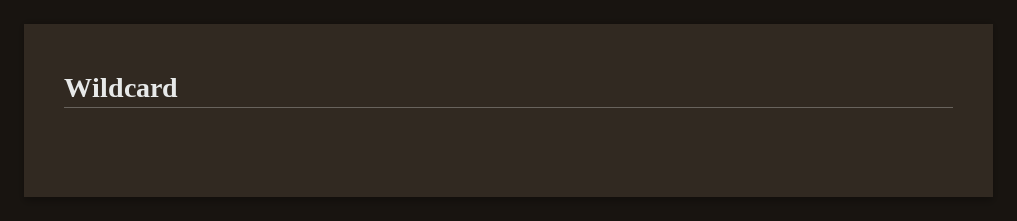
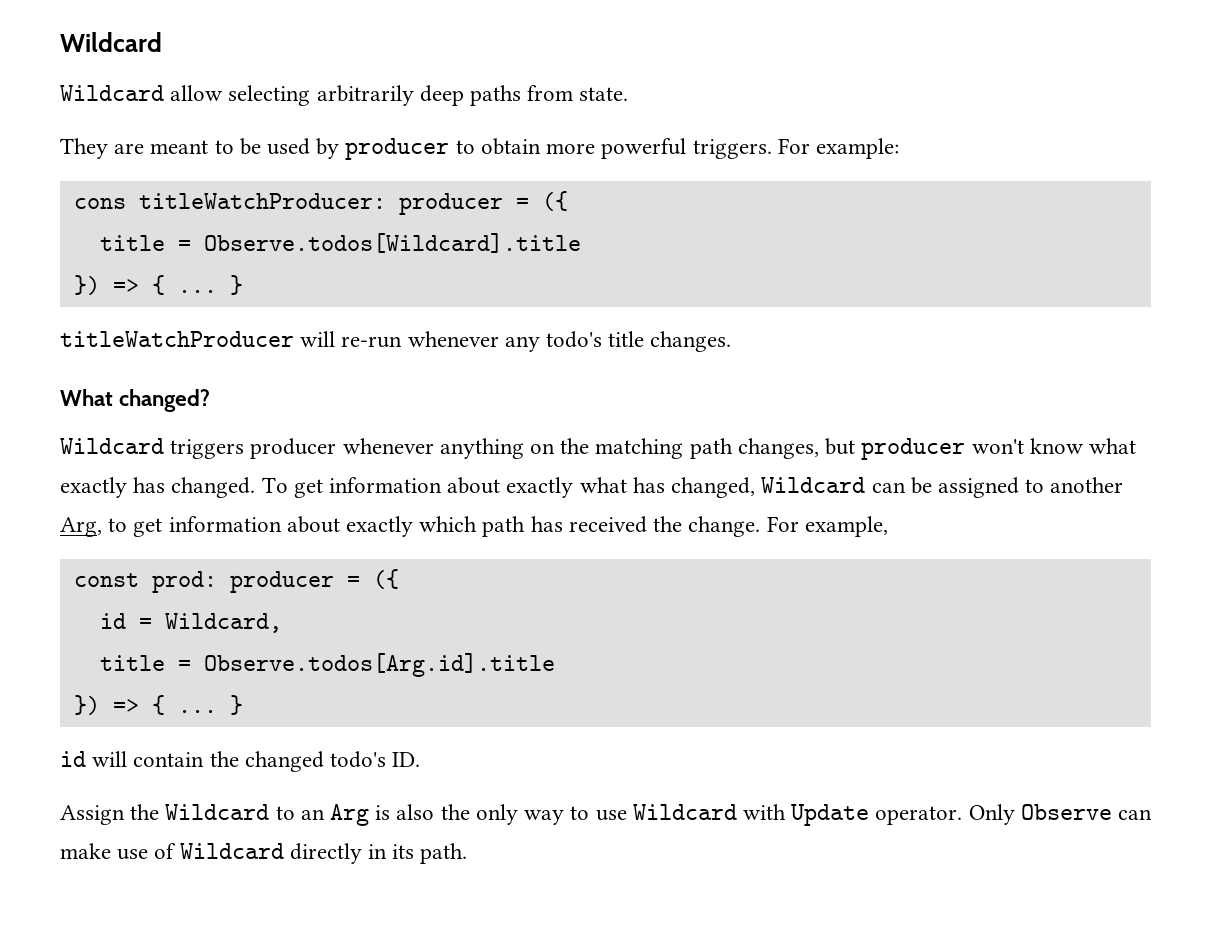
[64,78,178,97] Wildcard -> [60,32,162,52] [60,85,629,106] [60,138,899,160] [73,191,568,215] [99,233,581,253] [73,275,243,295] [60,331,732,352] [60,389,211,412] [60,438,1136,460] [60,477,1124,498] [60,516,888,537] [73,569,399,593] [99,613,282,633] [99,653,555,677] [73,695,243,715] [60,751,421,772] [60,804,1152,826] [60,843,468,864] Wildcard // Wildcard allow selecting arbitrarily deep paths from state. // They are meant to be used by producer to obtain more powerful triggers. For example: // cons titleWatchProducer: producer = ({ // title = Observe.todos[Wildcard].title // }) => { ... } // titleWatchProducer will re-run whenever any todo's title changes. // What changed? // Wildcard triggers producer whenever anything on the matching path changes, but producer won't know what exactly has changed. To get information about exactly what has changed, Wildcard can be assigned to another Arg, to get information about exactly which path has received the change. For example, // const prod: producer = ({ // id = Wildcard, // title = Observe.todos[Arg.id].title // }) => { ... } // id will contain the changed todo's ID. // Assign the Wildcard to an Arg is also the only way to use Wildcard with Update operator. Only Observe can make use of Wildcard directly in its path.

